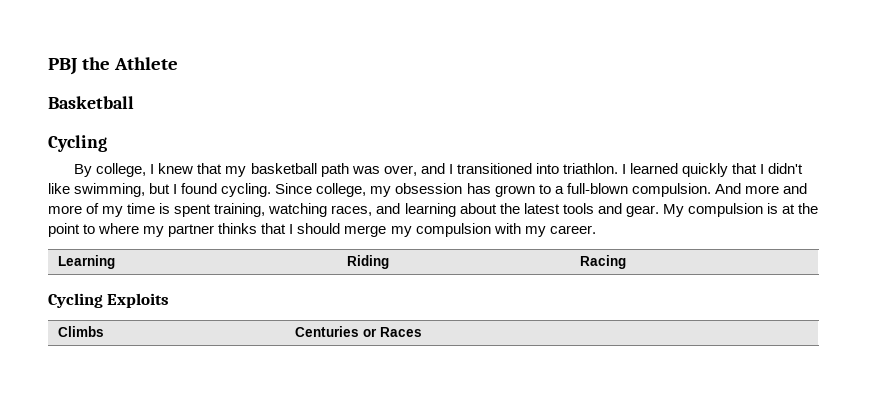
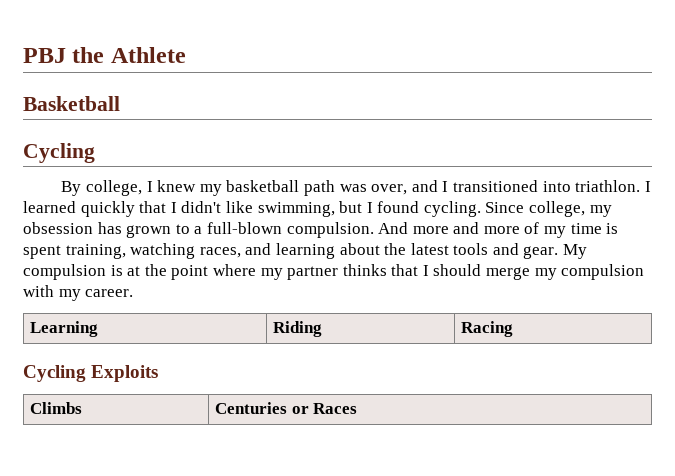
[197,163,223,174] that -> (197, 186) none
[83,224,96,234] to -> (209, 272) none

